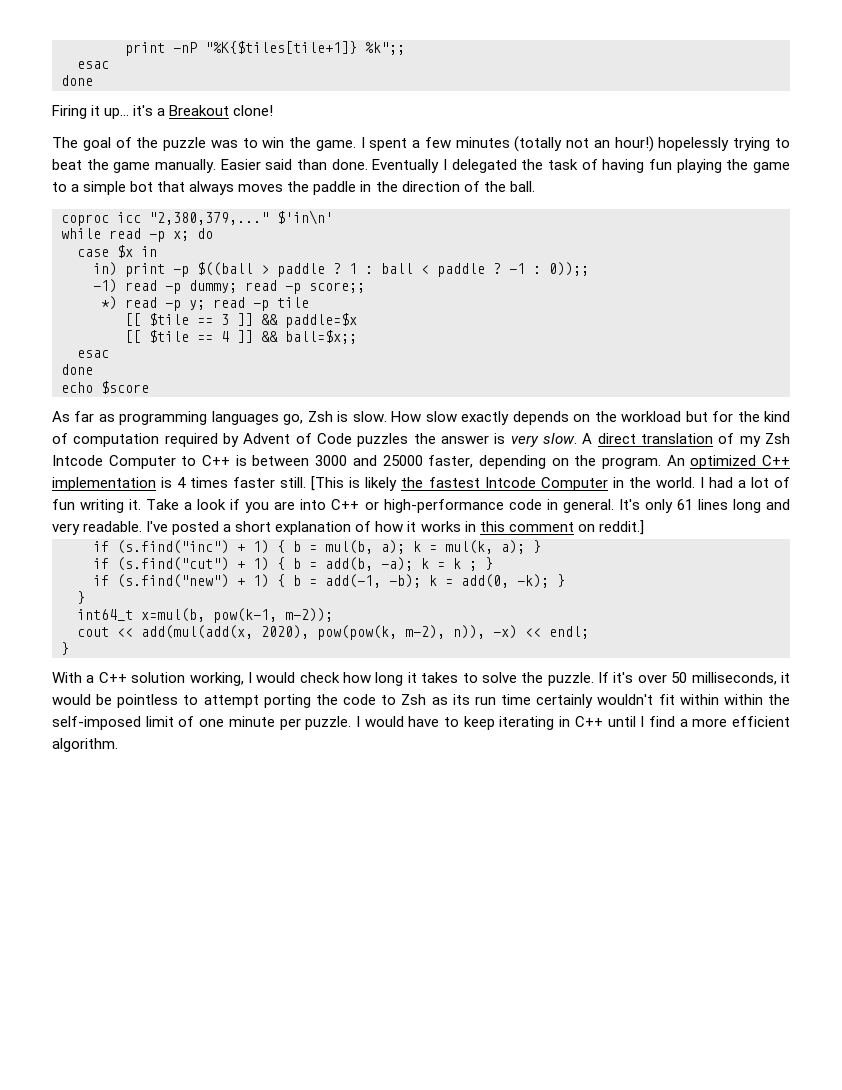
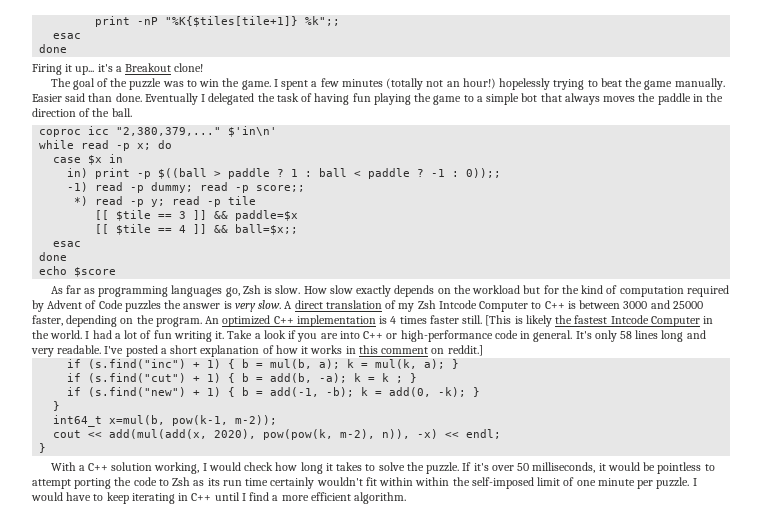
[676,499,693,510] 61 -> [620,331,633,339] 58

